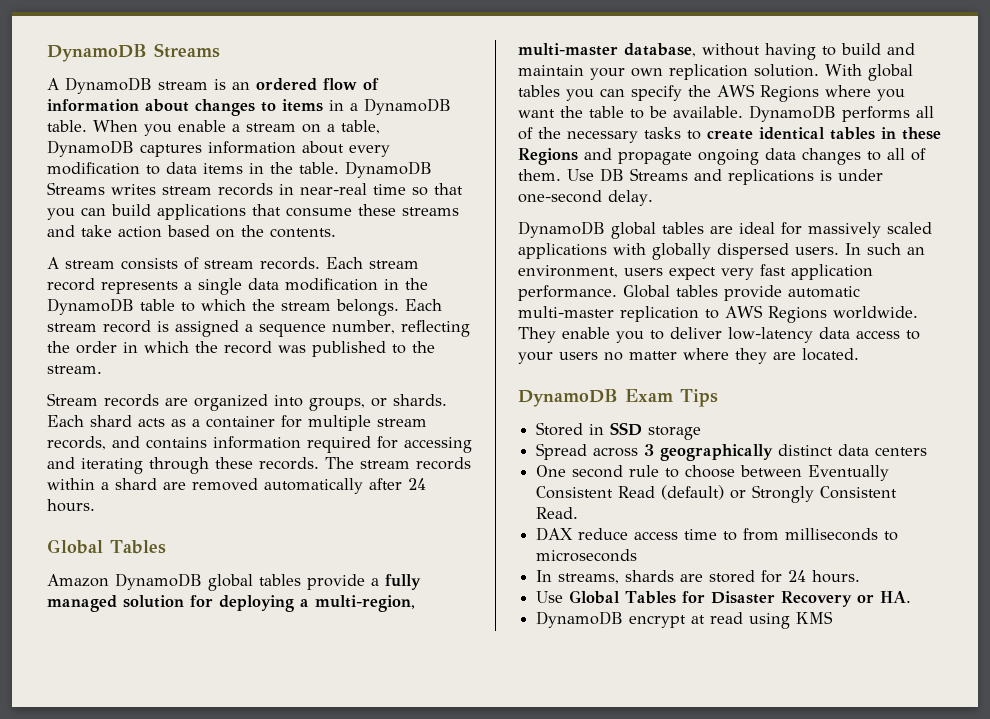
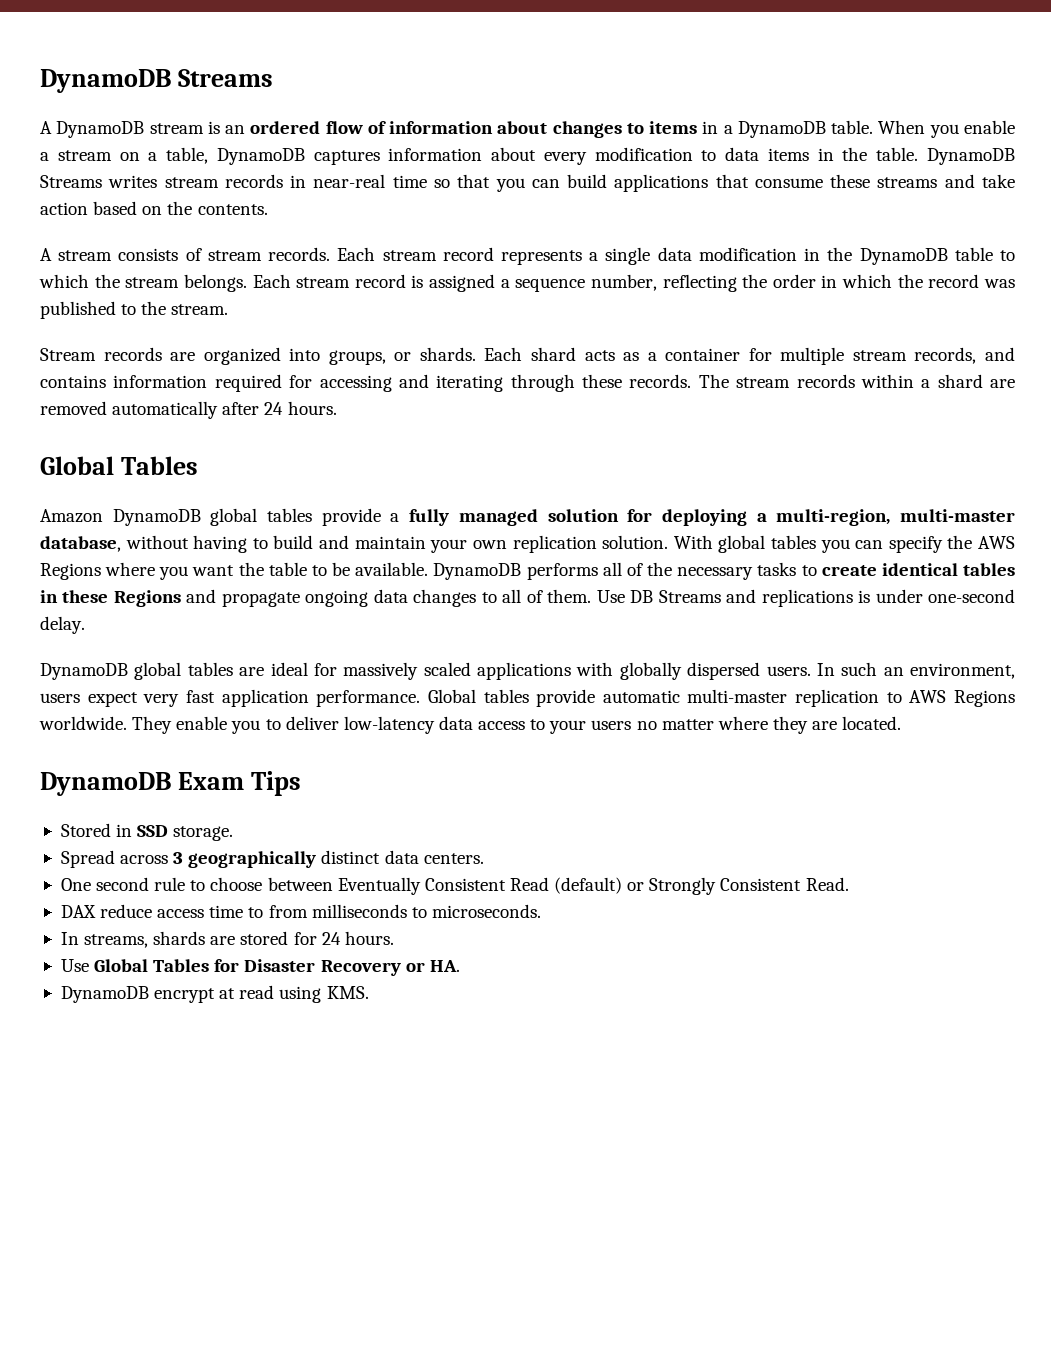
[648,426,702,440] storage -> [173,826,234,841] storage.
[875,447,928,456] centers -> [423,853,484,864] centers.
[536,549,638,562] microseconds -> [431,904,541,918] microseconds.
[796,611,834,624] KMS -> [326,986,369,999] KMS.

